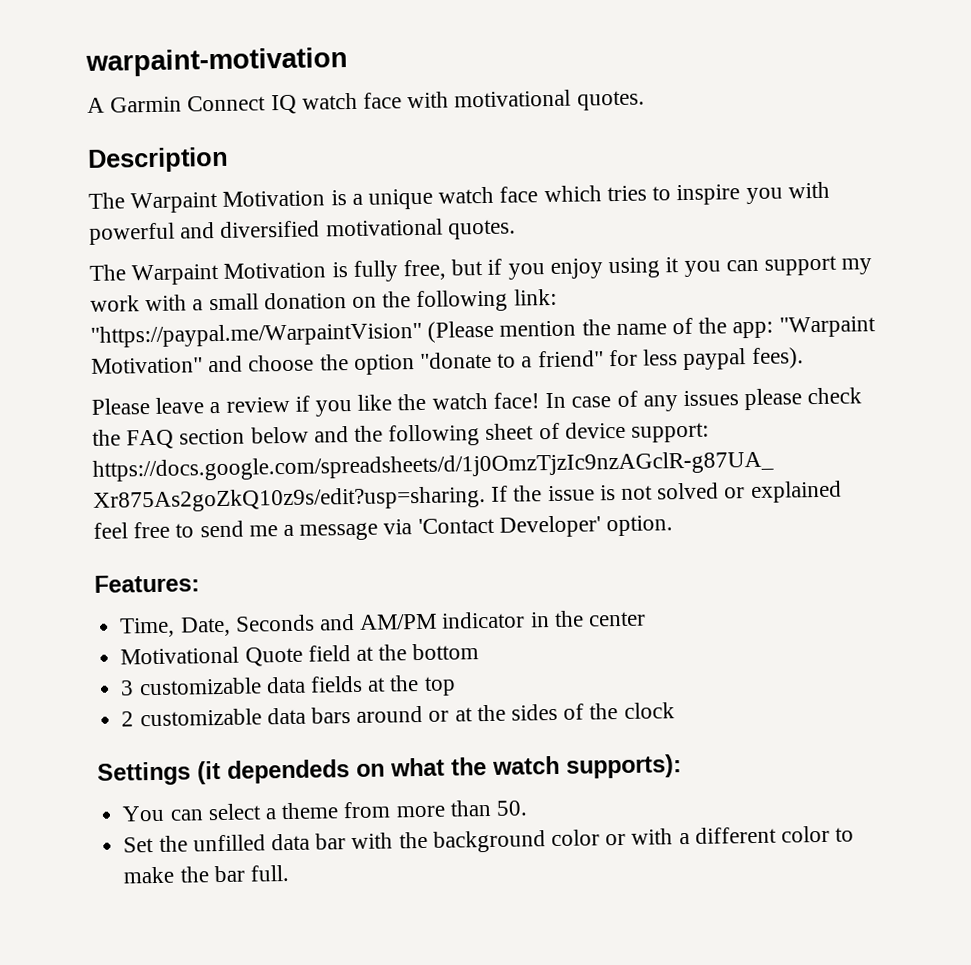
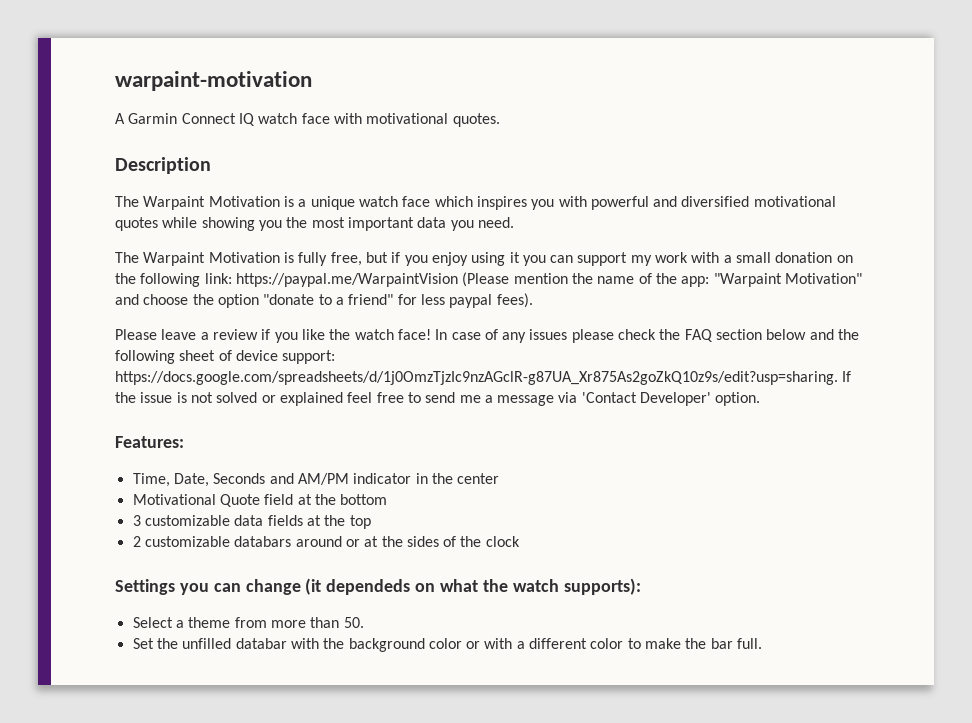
[606,184,741,206] tries to inspire -> [476,196,527,210] inspires
[447,219,516,240] quotes. -> [115,217,514,231] quotes while showing you the most important data you need.
[90,321,422,348] "https://paypal.me/WarpaintVision" -> [235,273,458,287] https://paypal.me/WarpaintVision
[266,707,351,725] data bars -> [234,536,292,547] databars
(191, 773) none -> [179,579,301,595] you can change
[122,803,262,822] You can select -> [132,617,173,628] Select
[270,833,347,851] data bar -> [235,638,287,649] databar

